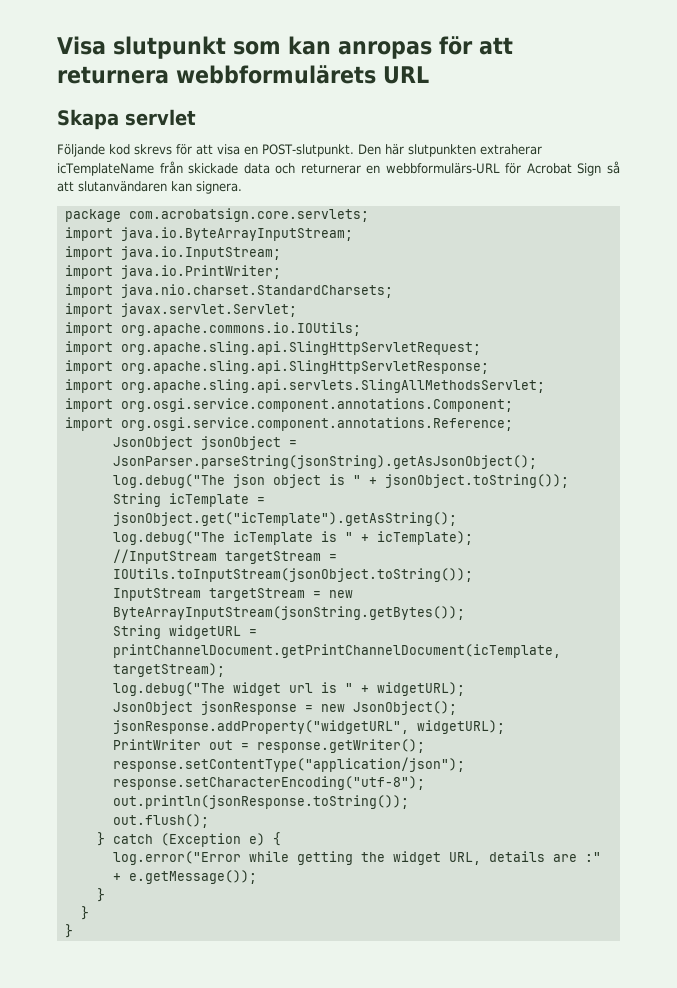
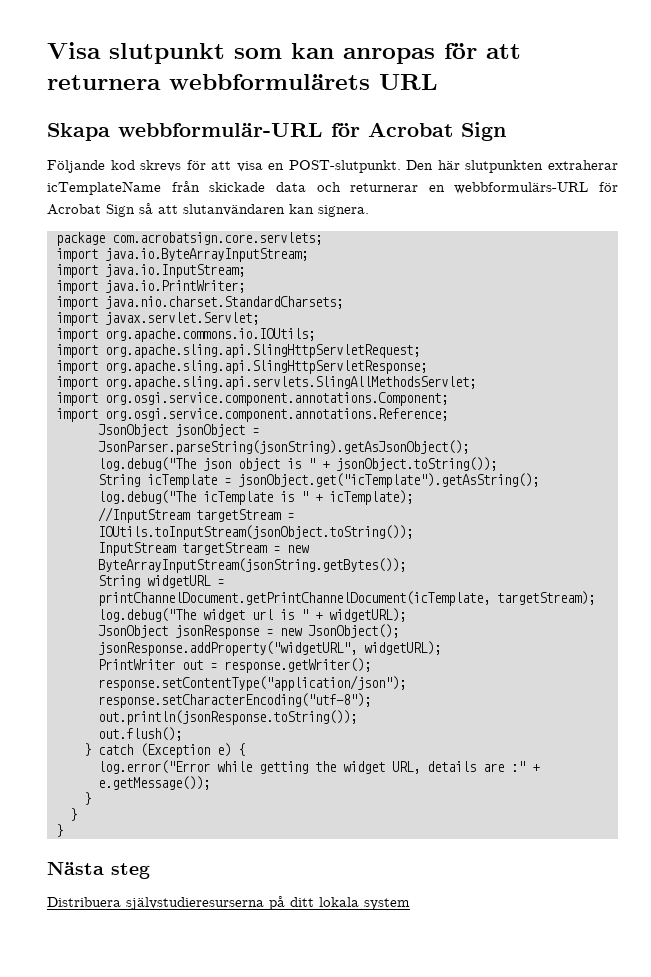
[125,109,196,126] servlet -> [118,122,506,141] webbformulär-URL för Acrobat Sign
(73, 931) none -> [47,862,150,879] [47,896,410,910] // Nästa steg // Distribuera självstudieresurserna på ditt lokala system

